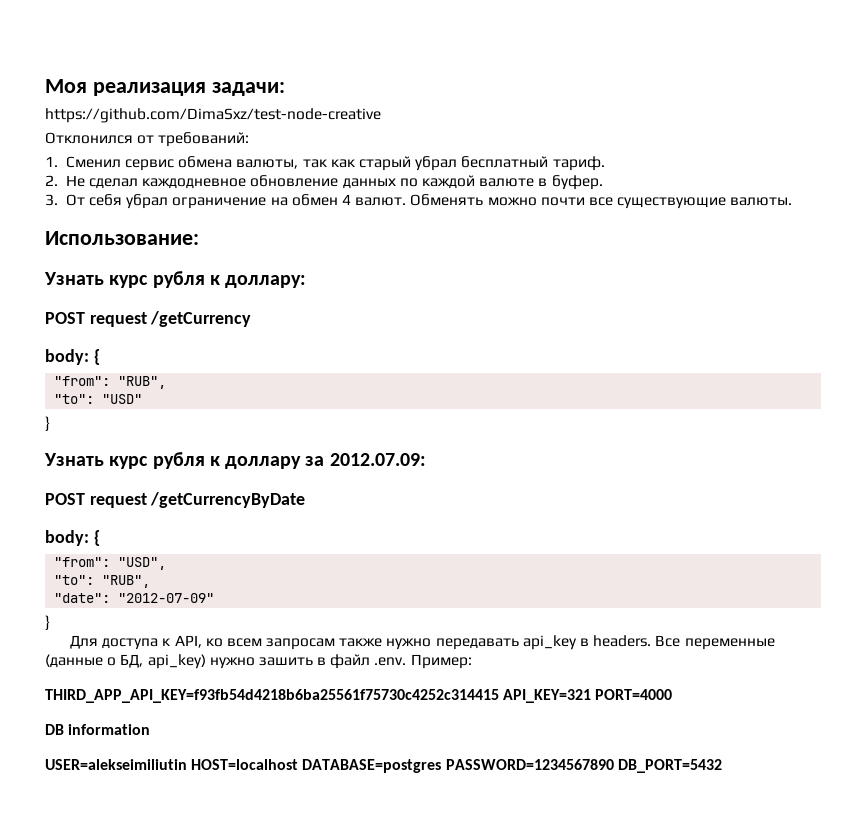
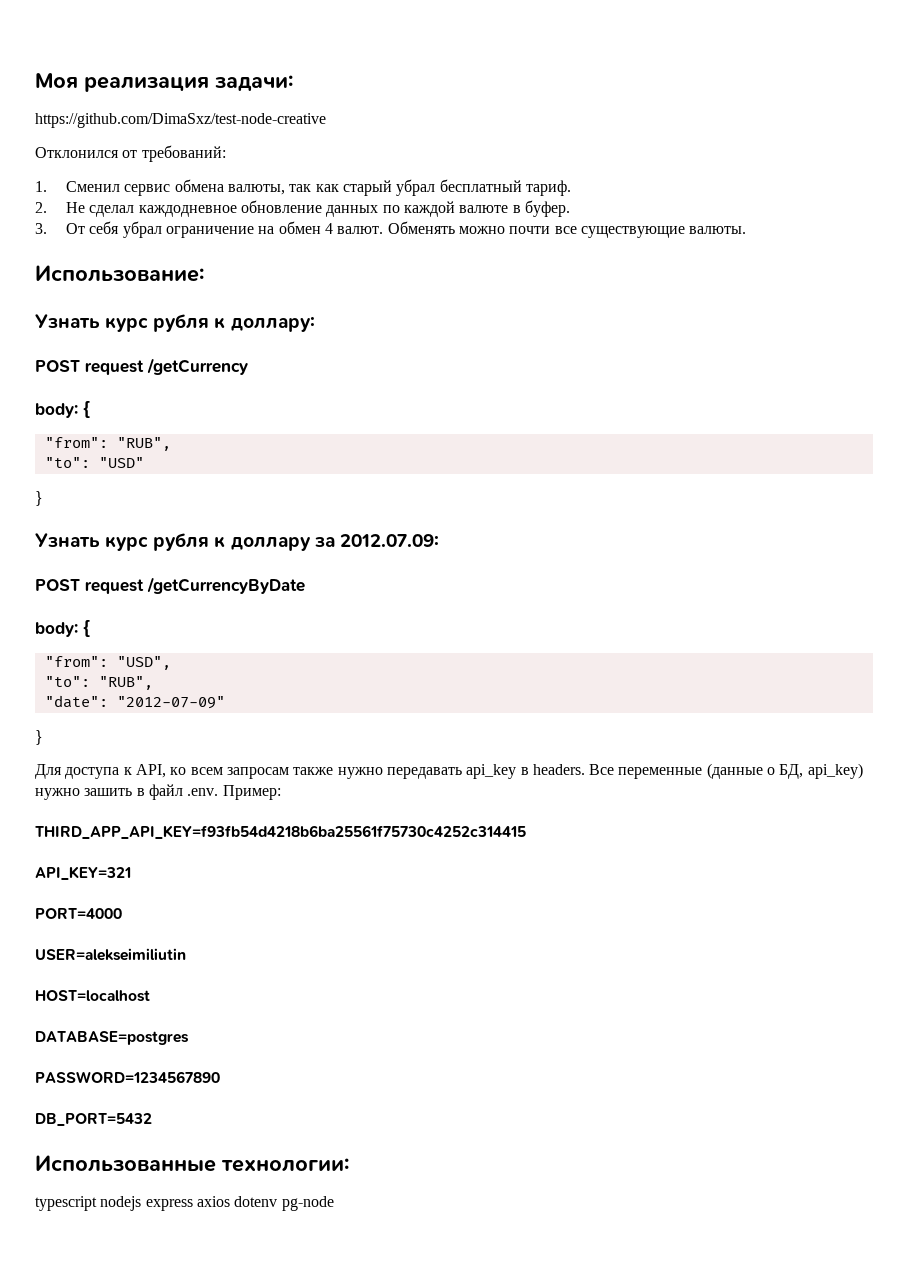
(499, 696) none -> (526, 832) //
(592, 696) none -> (131, 873) //
[45,724,151,735] [45,759,187,770] DB information // USER=alekseimiliutin -> [35,948,186,961] USER=alekseimiliutin //
(299, 764) none -> (150, 996) //
(442, 766) none -> (189, 1038) //
(614, 764) none -> (220, 1077) //
(722, 766) none -> [35,1155,349,1172] [35,1196,334,1211] // Использованные технологии: // typescript nodejs express axios dotenv pg-node

